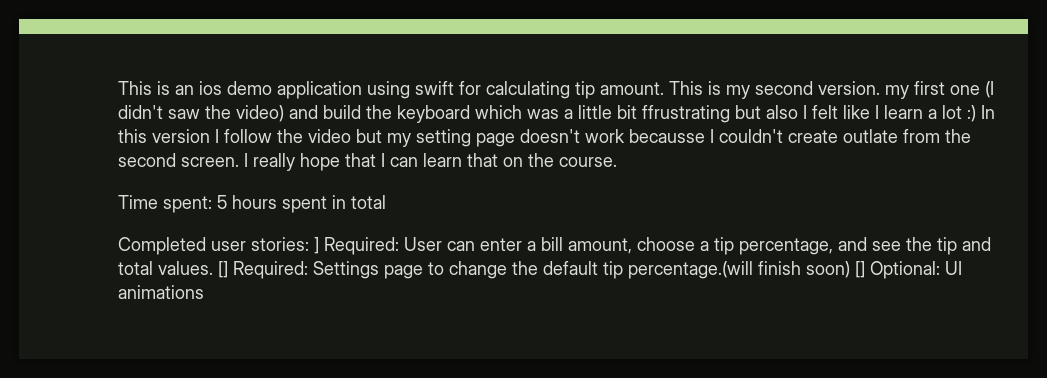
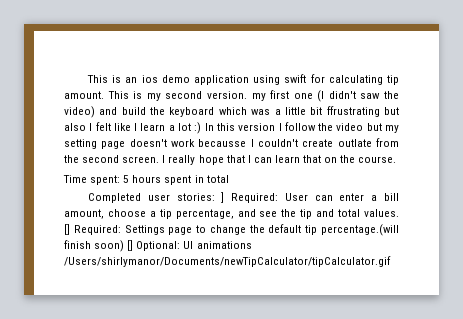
(204, 292) none -> [64,256,391,267] /Users/shirlymanor/Documents/newTipCalculator/tipCalculator.gif

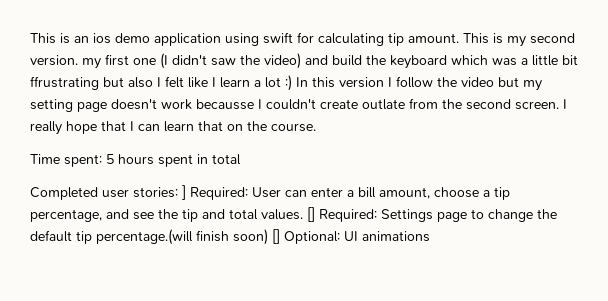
[64,256,391,267] /Users/shirlymanor/Documents/newTipCalculator/tipCalculator.gif -> (430, 236) none

